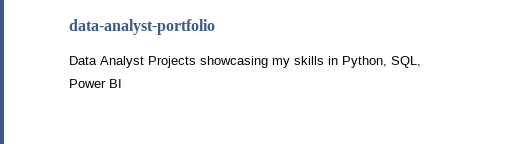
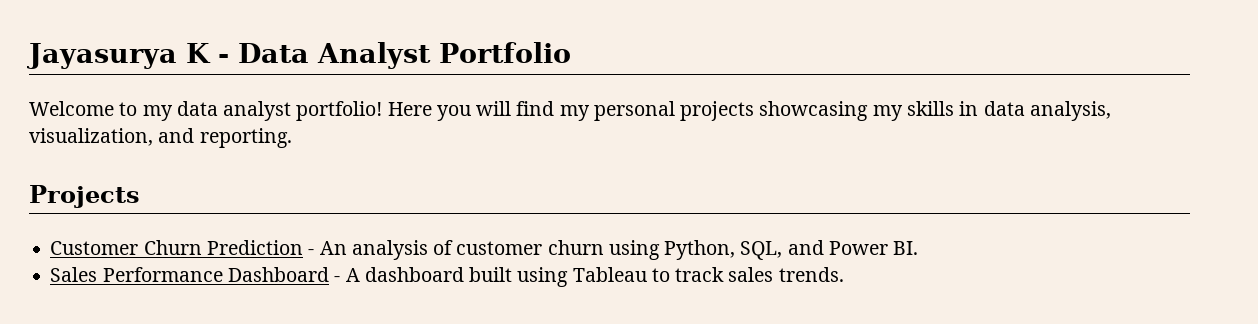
[69,19,215,35] [69,56,421,68] [69,79,122,88] data-analyst-portfolio // Data Analyst Projects showcasing my skills in Python, SQL, Power BI -> [27,42,571,69] [29,101,1111,121] [29,128,292,148] [29,185,140,208] [50,240,919,260] [50,267,844,287] Jayasurya K - Data Analyst Portfolio // Welcome to my data analyst portfolio! Here you will find my personal projects showcasing my skills in data analysis, visualization, and reporting. // Projects // Customer Churn Prediction - An analysis of customer churn using Python, SQL, and Power BI. // Sales Performance Dashboard - A dashboard built using Tableau to track sales trends.

